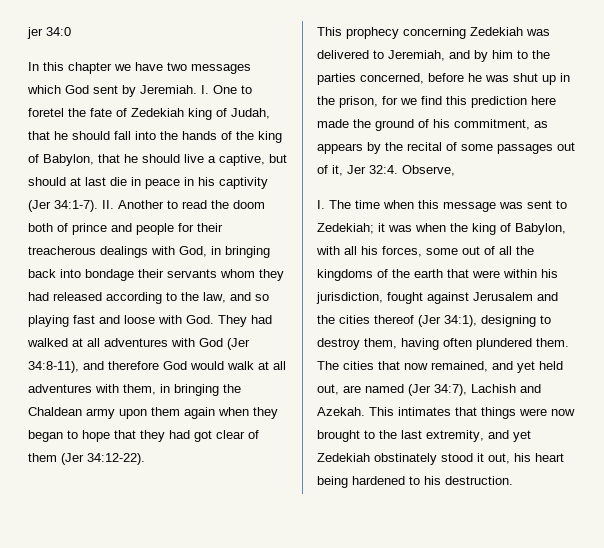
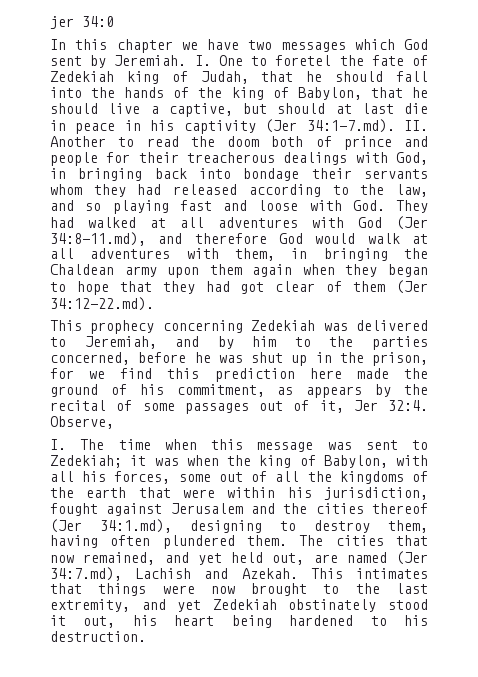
[54,200,98,212] 34:1-7). -> [306,119,395,133] 34:1-7.md).
[28,361,79,373] 34:8-11), -> [50,232,146,246] 34:8-11.md),
[87,453,145,465] 34:12-22). -> [50,297,154,311] 34:12-22.md).
[444,315,477,327] 34:1), -> [100,519,172,533] 34:1.md),
[434,384,467,396] 34:7), -> [50,567,122,581] 34:7.md),

